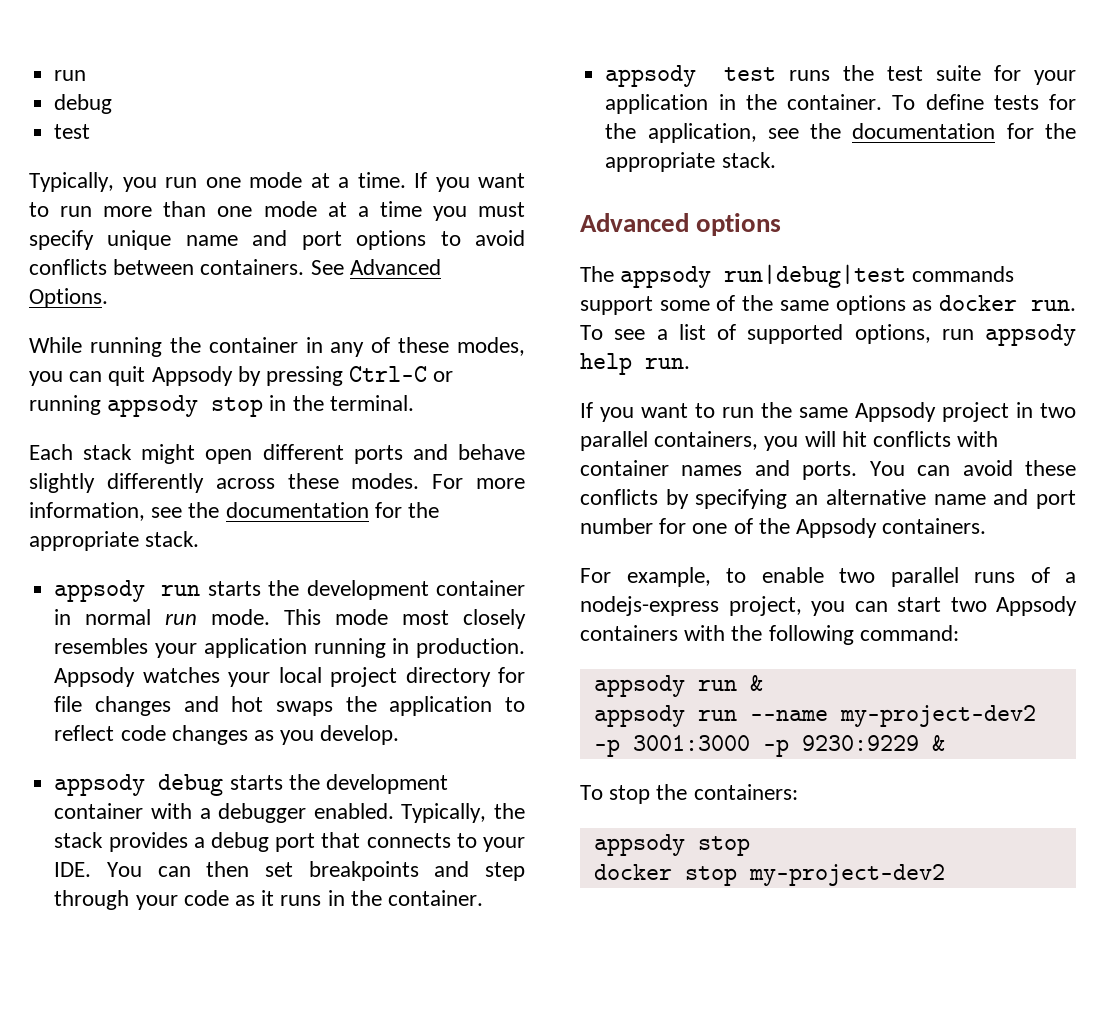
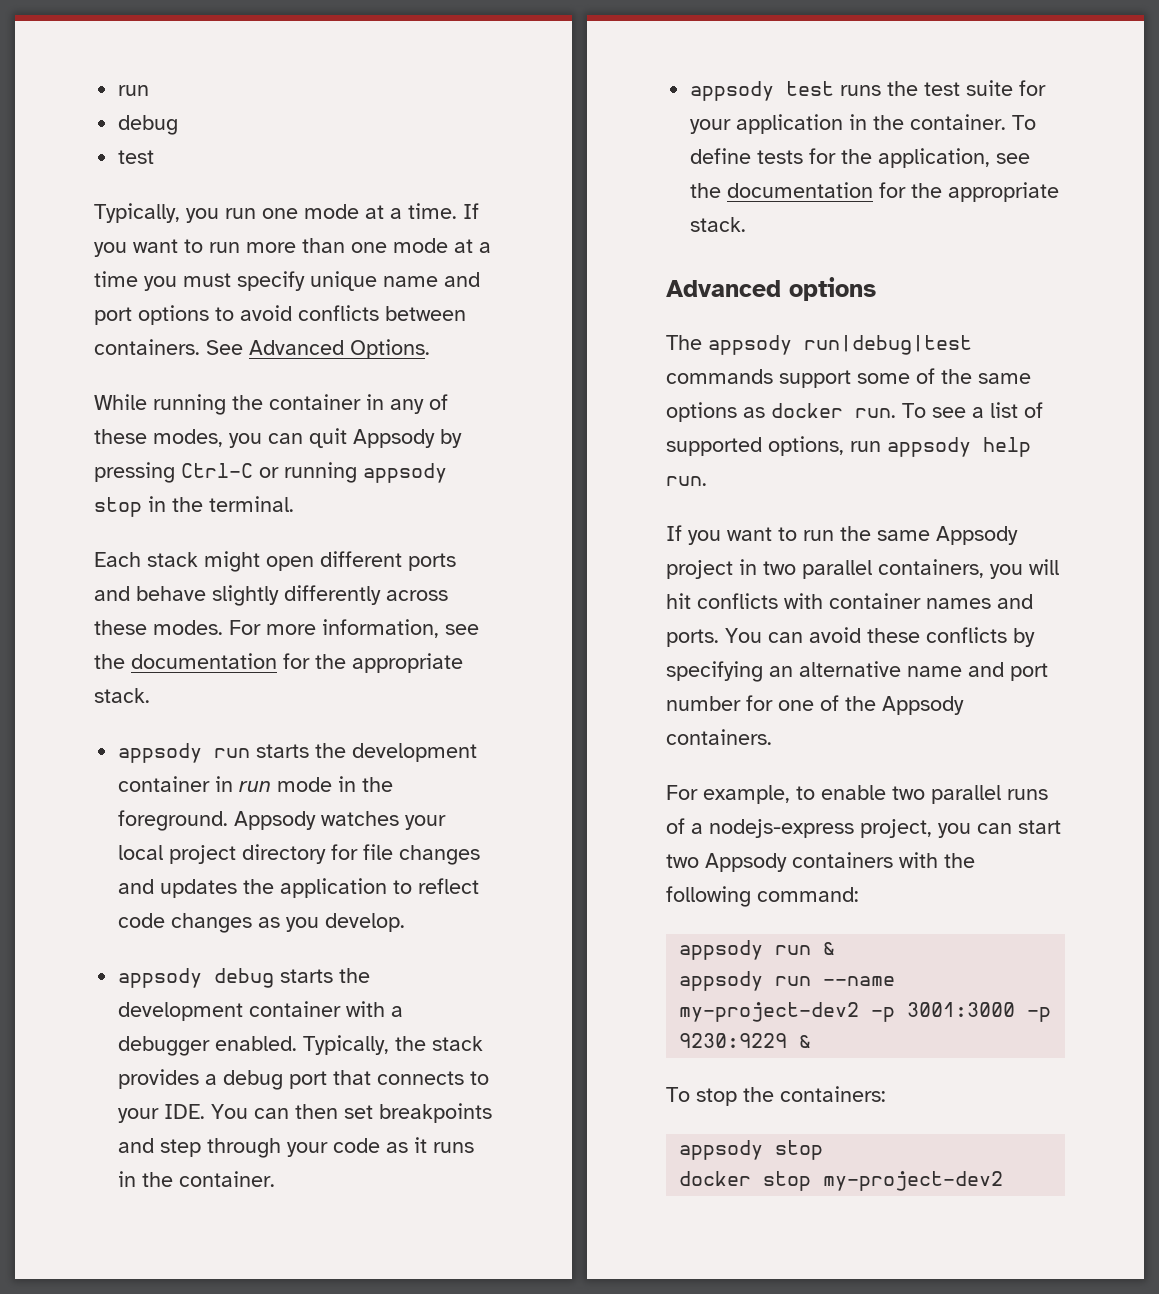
[85,609,526,629] [54,638,525,658] normal run mode. This mode most closely resembles your application running in production. -> [239,776,394,792] [118,810,229,831] run mode in the foreground.
[231,696,333,716] hot swaps -> [160,879,238,898] updates

